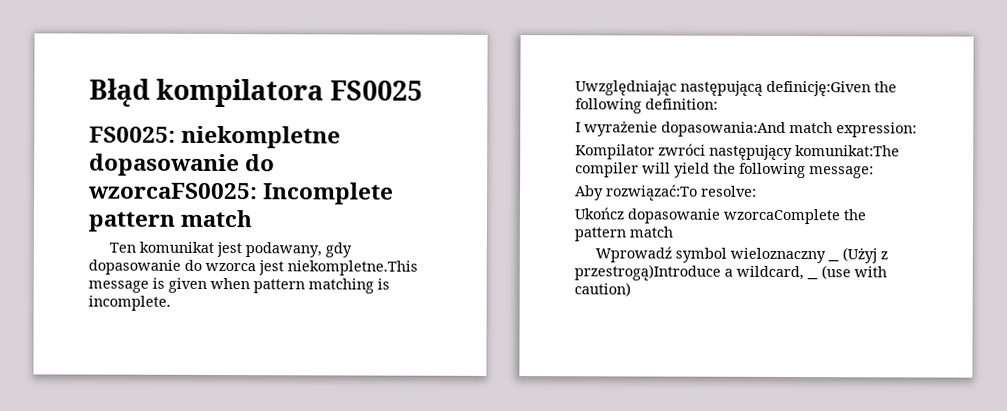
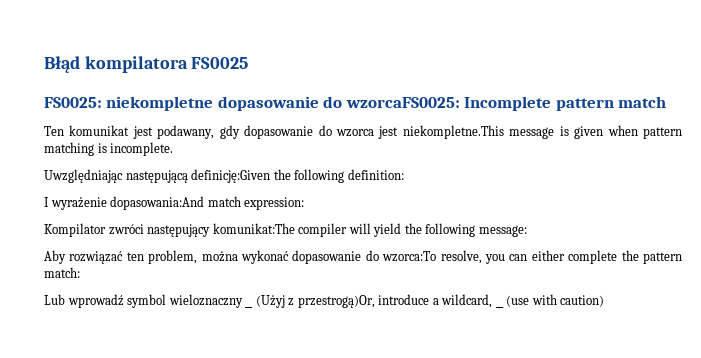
[606,184,757,201] [574,207,866,225] [574,226,673,242] [594,246,672,263] rozwiązać:To resolve: // Ukończ dopasowanie wzorcaComplete the pattern match // Wprowadź -> [69,250,682,264] [44,267,80,278] [44,294,124,308] rozwiązać ten problem, można wykonać dopasowanie do wzorca:To resolve, you can either complete the pattern match: // Lub wprowadź
[574,264,721,281] przestrogą)Introduce -> [297,294,430,308] przestrogą)Or, introduce

